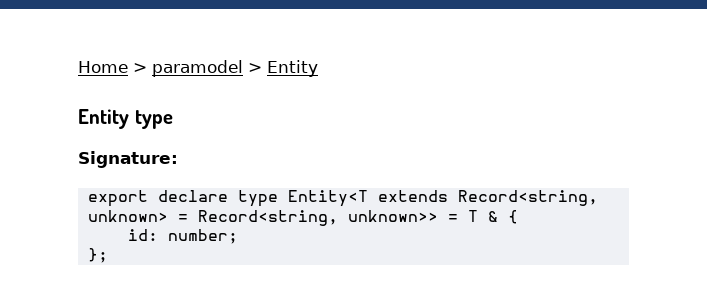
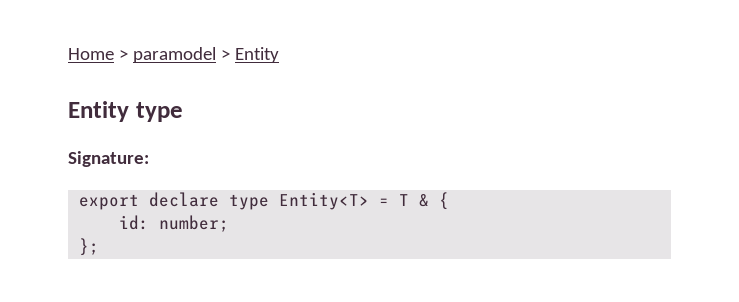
[287,190,598,207] [87,210,438,226] Entity<T extends Record<string, unknown> = Record<string, unknown>> -> [279,192,370,210] Entity<T>

